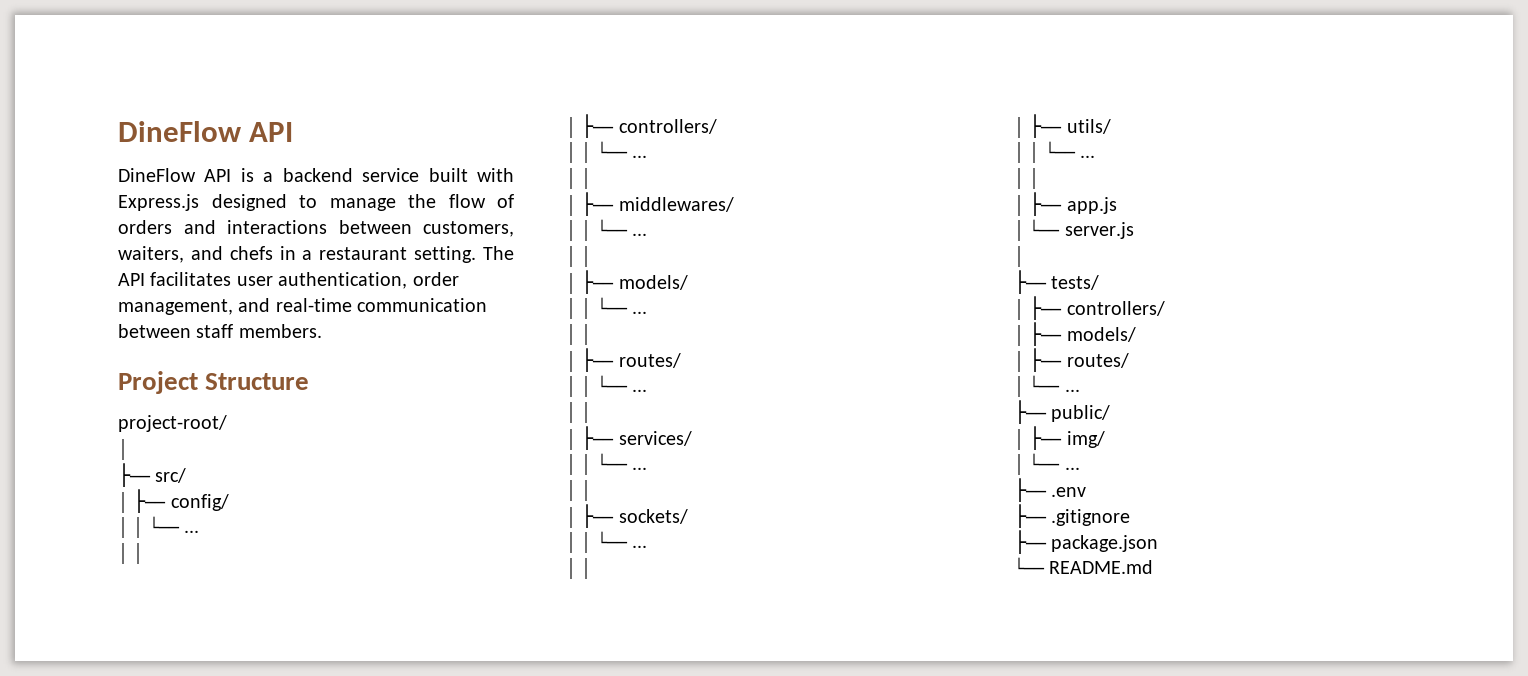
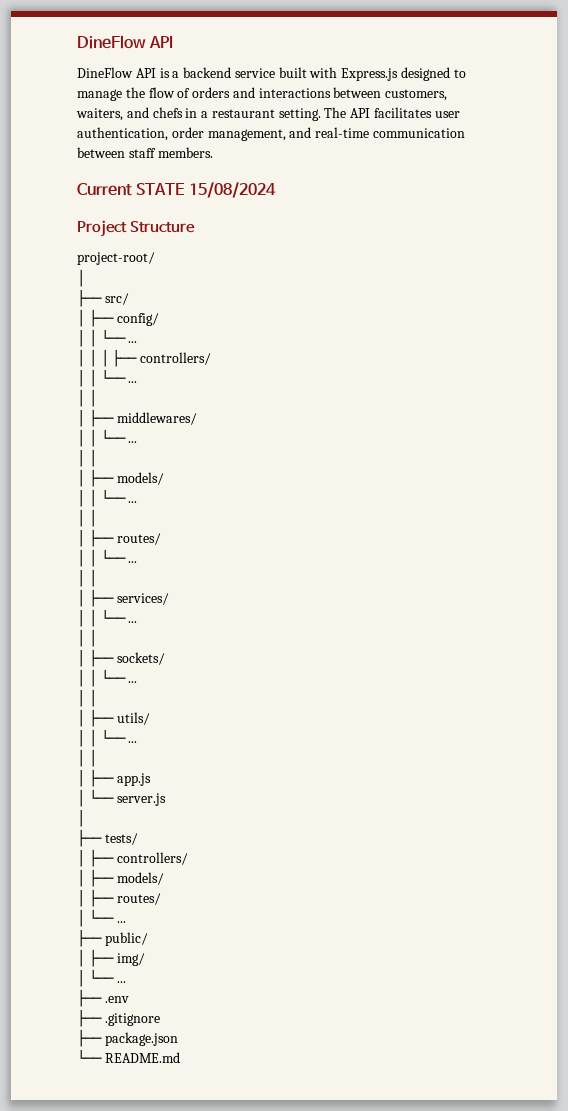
(322, 331) none -> [77,182,277,198] // Current STATE 15/08/2024
(144, 553) // -> (97, 358) none

